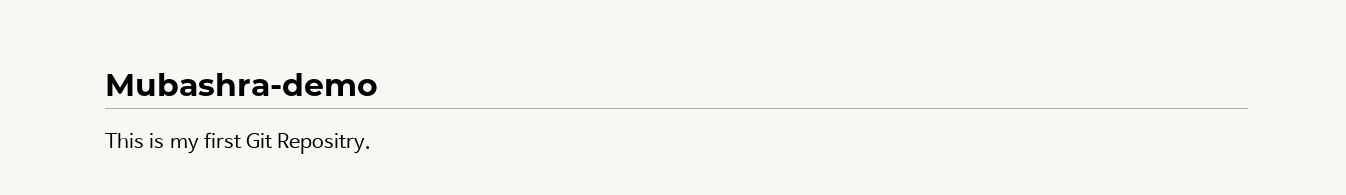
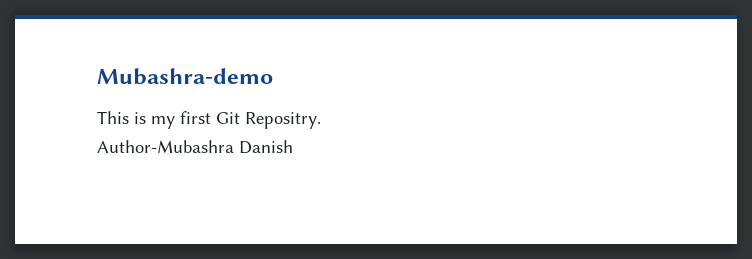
(372, 143) none -> [97,140,293,154] // Author-Mubashra Danish

